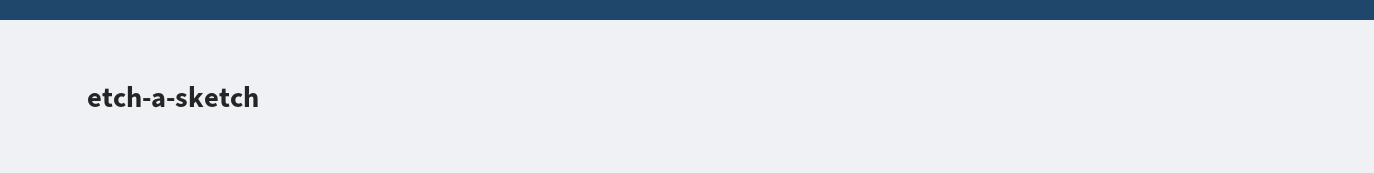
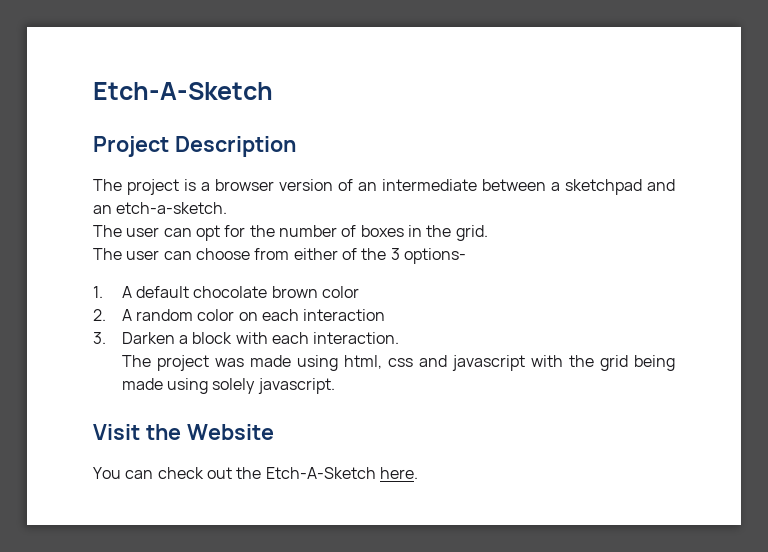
[87,86,259,108] etch-a-sketch -> [93,82,273,100] [93,136,296,157] [93,179,675,195] [93,202,228,214] [93,225,488,241] [93,248,466,264] [93,286,359,298] [93,309,386,321] [93,332,400,344] [121,355,675,371] [121,378,335,394] [93,424,274,440] [93,467,418,479] Etch-A-Sketch // Project Description // The project is a browser version of an intermediate between a sketchpad and an etch-a-sketch. // The user can opt for the number of boxes in the grid. // The user can choose from either of the 3 options- // 1. A default chocolate brown color // 2. A random color on each interaction // 3. Darken a block with each interaction. // The project was made using html, css and javascript with the grid being made using solely javascript. // Visit the Website // You can check out the Etch-A-Sketch here.

